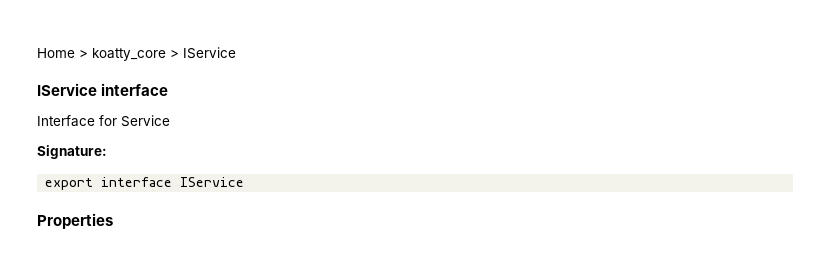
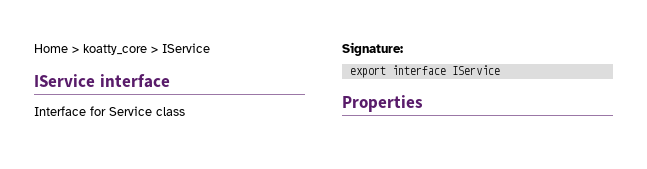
(170, 121) none -> [156,107,185,116] class

